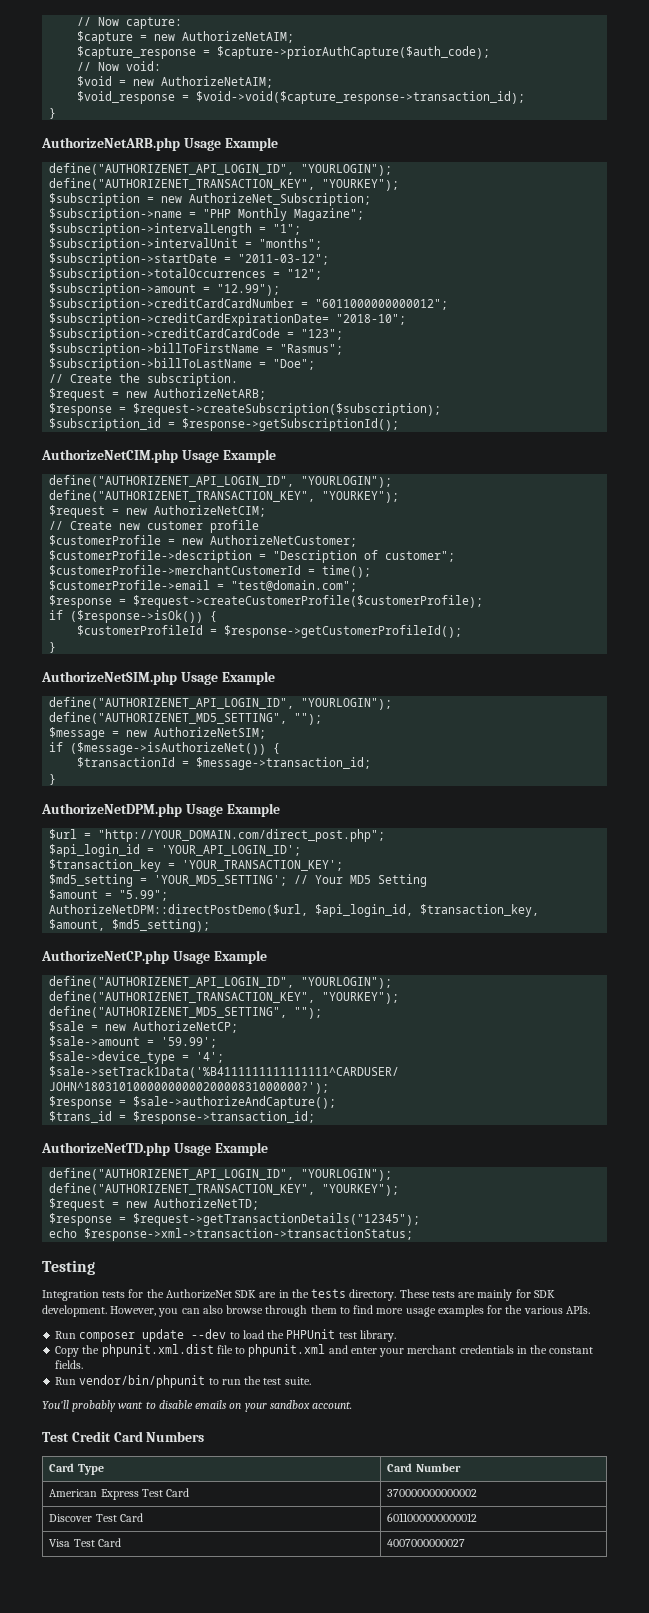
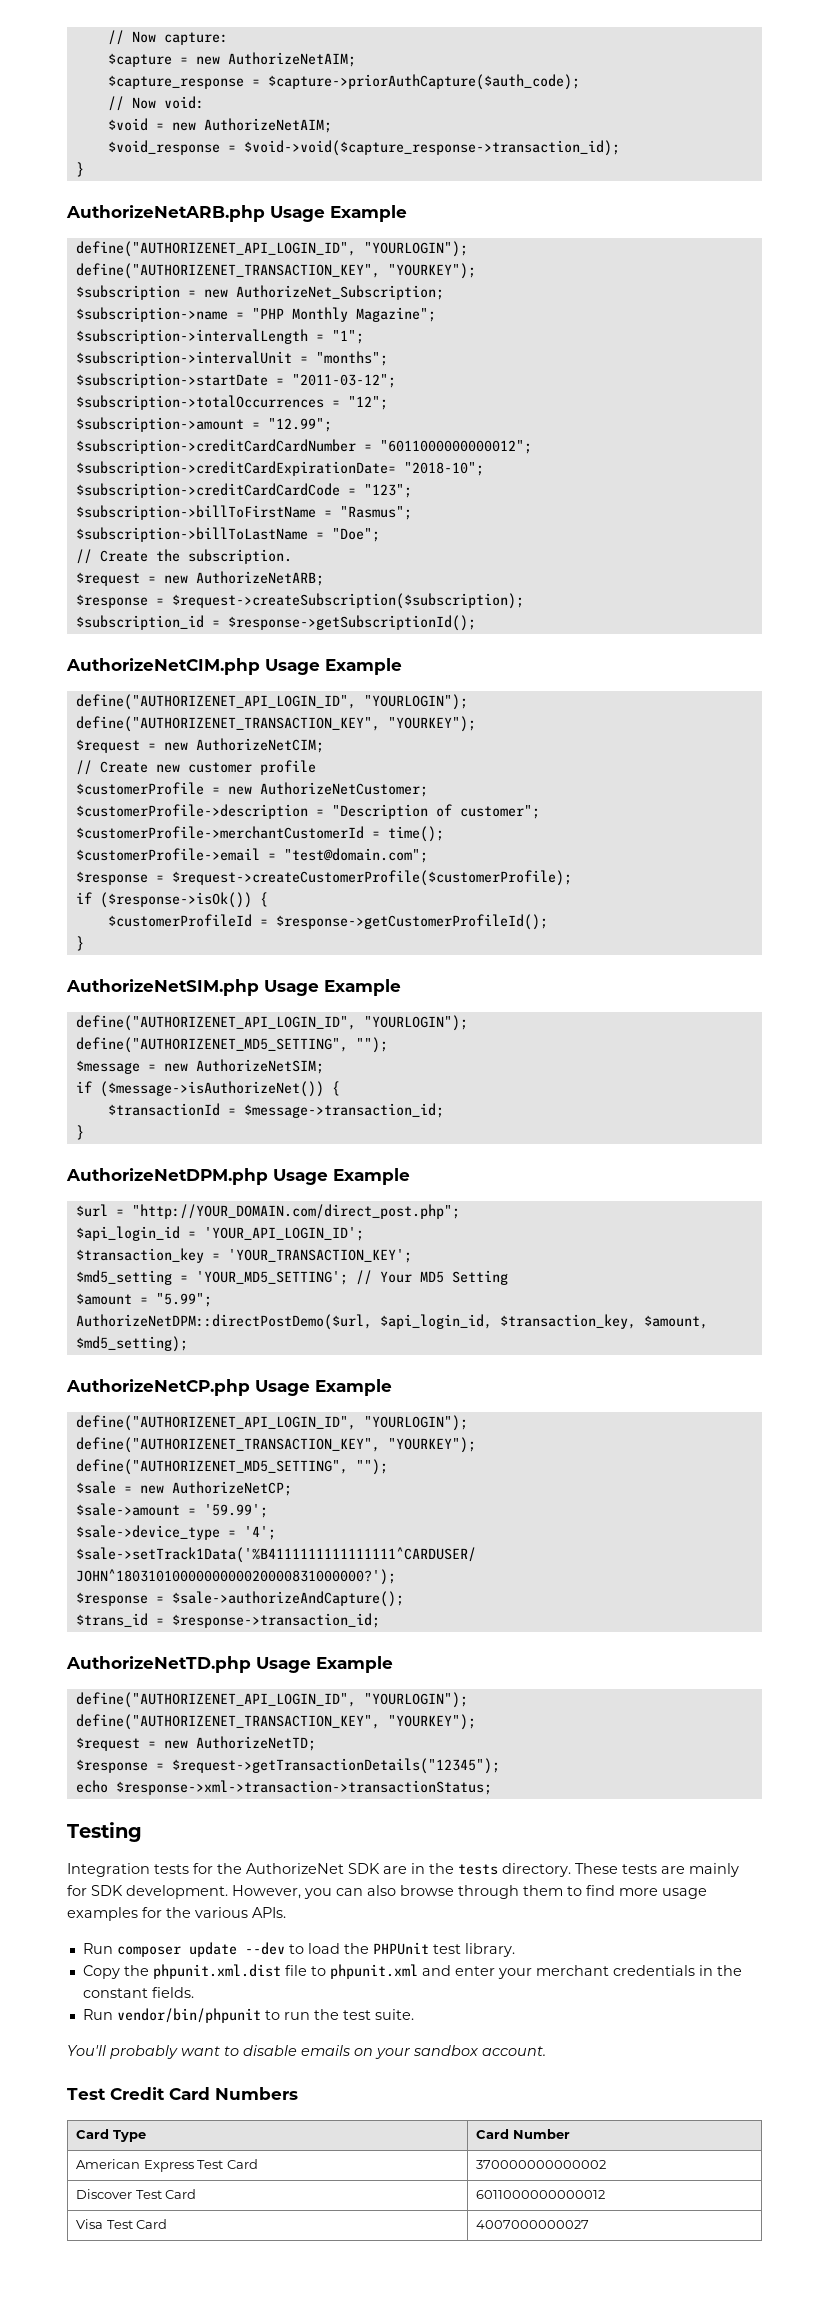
[217,284,281,296] "12.99"); -> [267,418,332,432] "12.99";

